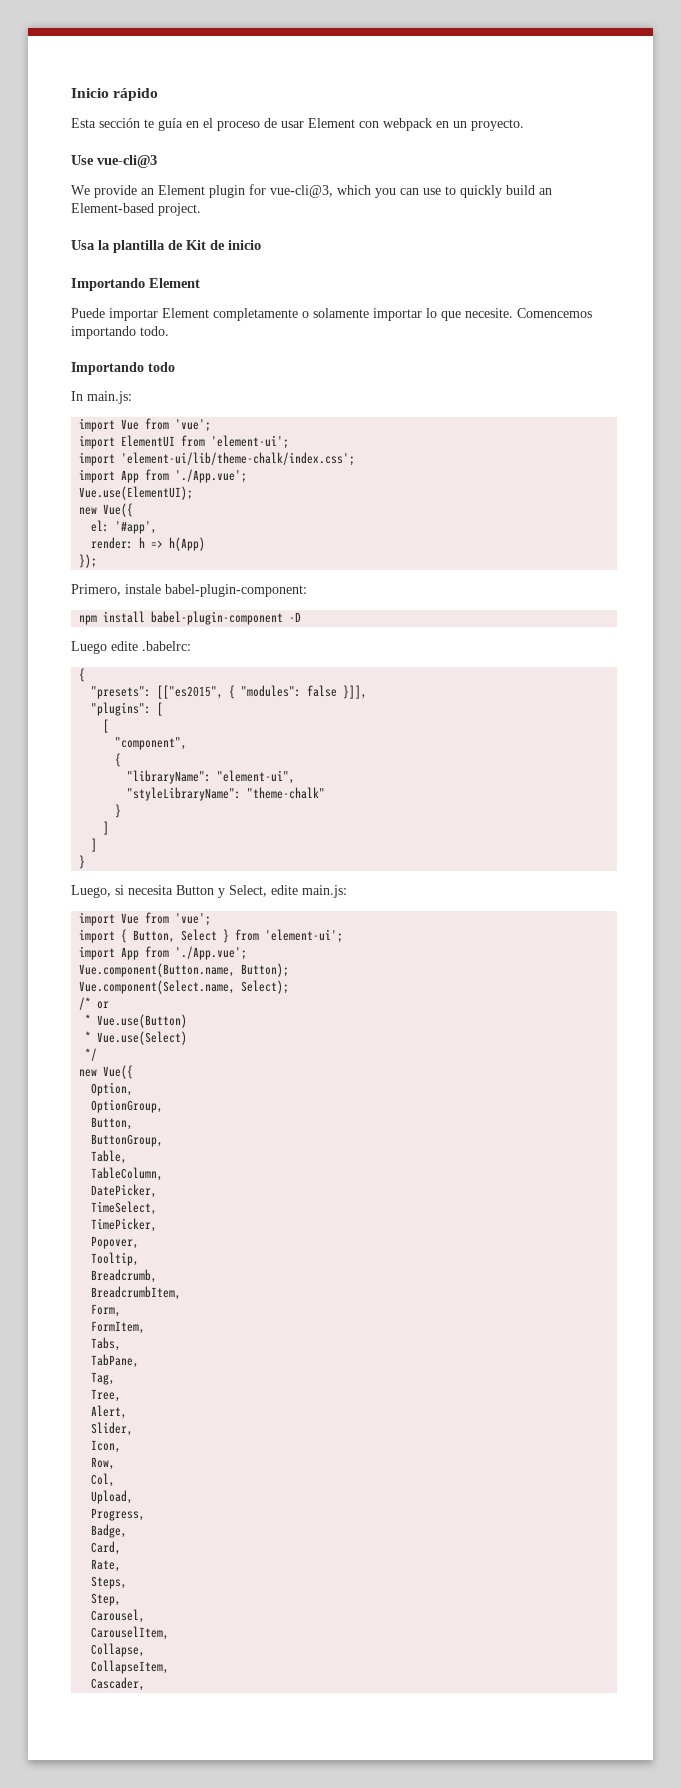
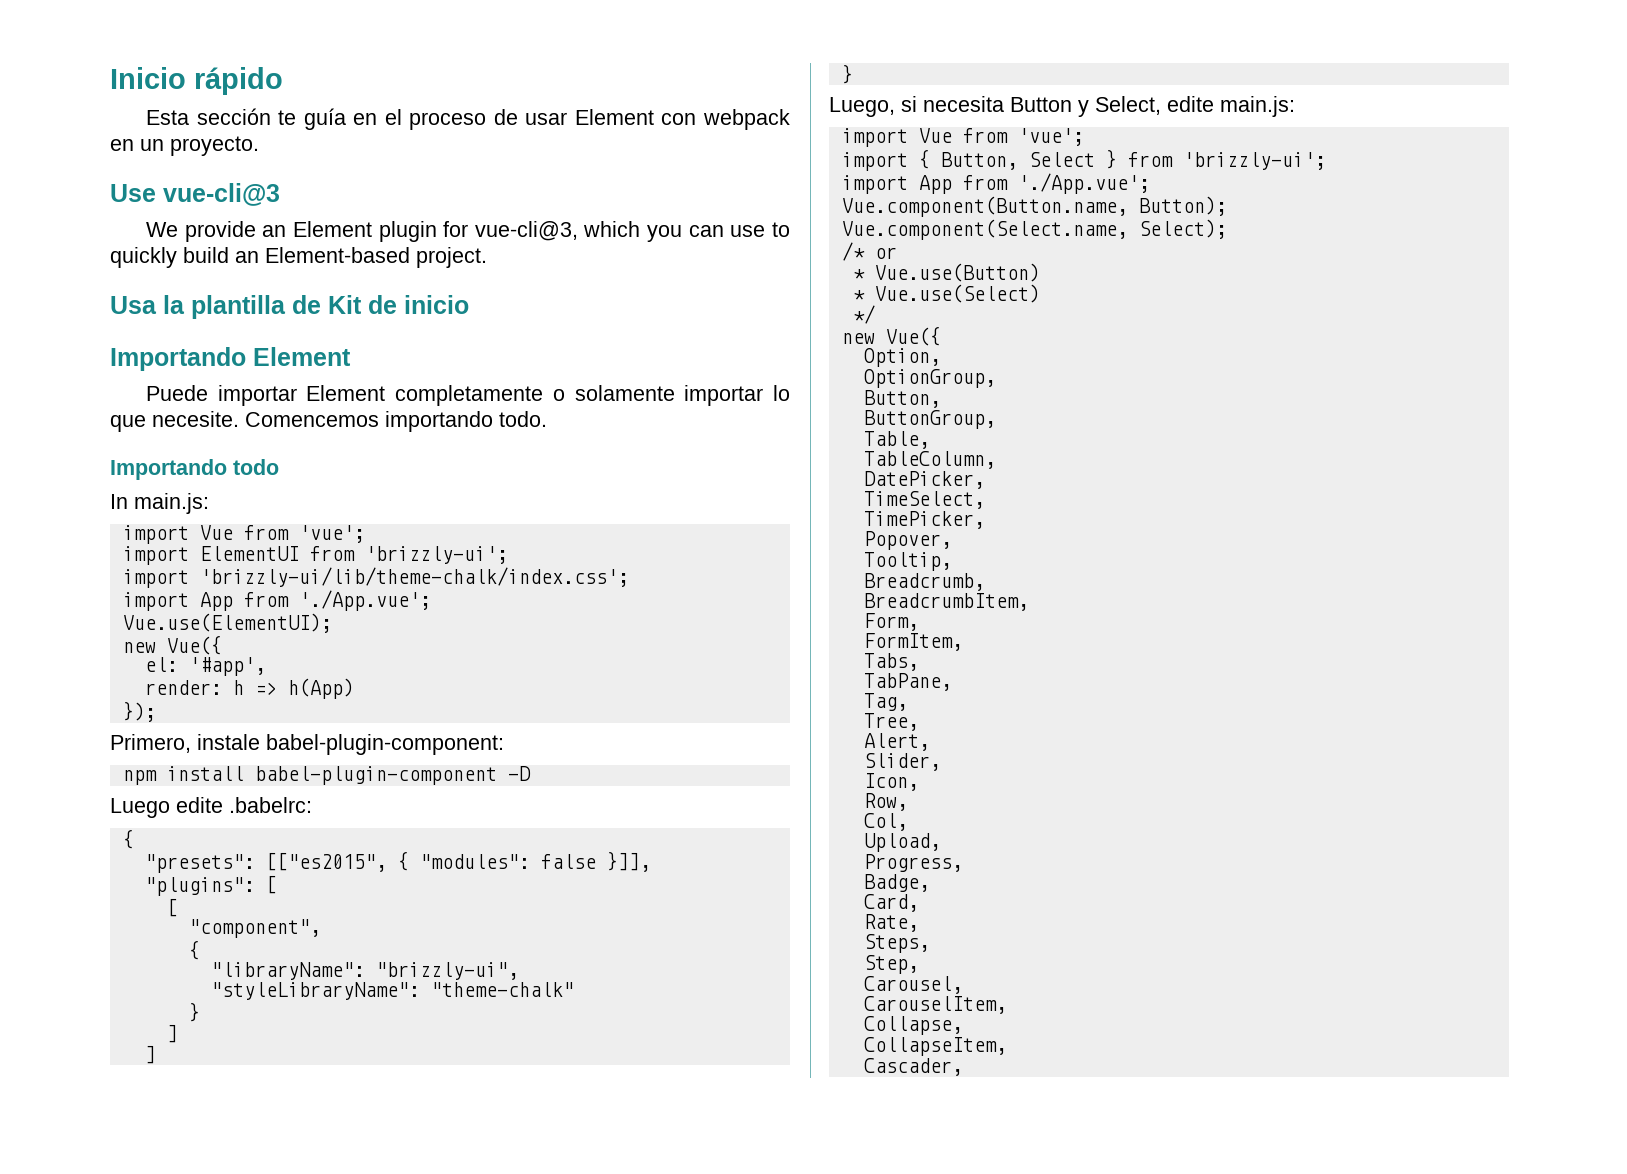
[211,435,290,449] [79,452,356,466] 'element-ui'; // import 'element-ui/lib/theme-chalk/index.css'; -> [364,546,508,564] [122,567,629,588] 'brizzly-ui'; // import 'brizzly-ui/lib/theme-chalk/index.css';
[217,770,296,784] "element-ui", -> [375,962,519,980] "brizzly-ui",
[265,929,344,943] 'element-ui'; -> [1182,152,1326,170] 'brizzly-ui';

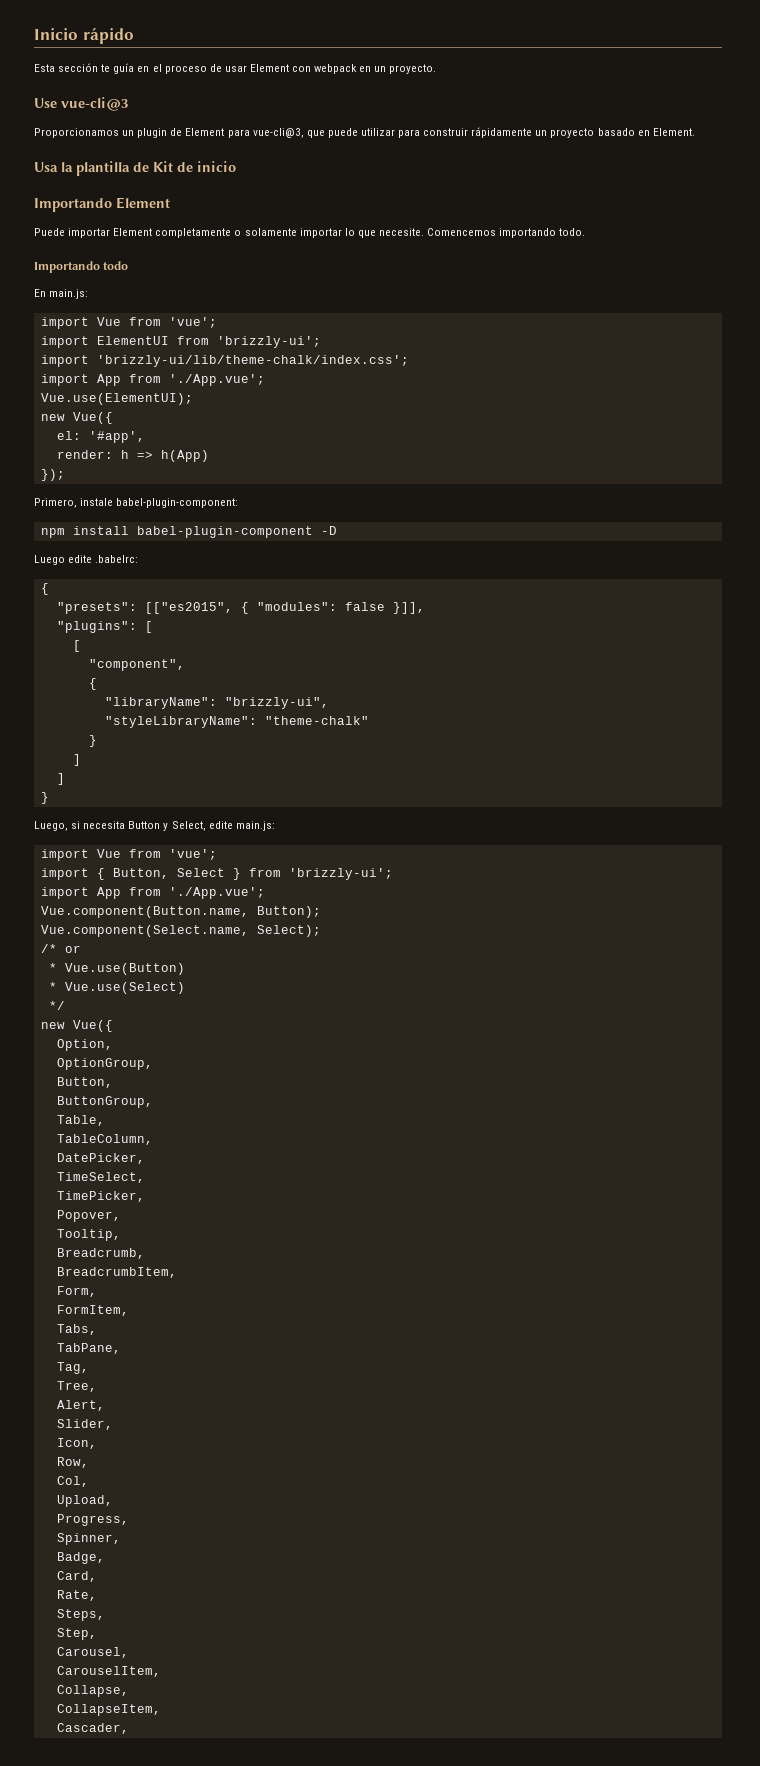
[145,221,791,242] [110,247,487,268] We provide an Element plugin for vue-cli@3, which you can use to quickly build an Element-based project. -> [34,127,695,138] Proporcionamos un plugin de Element para vue-cli@3, que puede utilizar para construir rápidamente un proyecto basado en Element.
[110,494,128,509] In -> [34,289,46,297] En
(963, 863) none -> [56,1533,121,1545] // Spinner,

